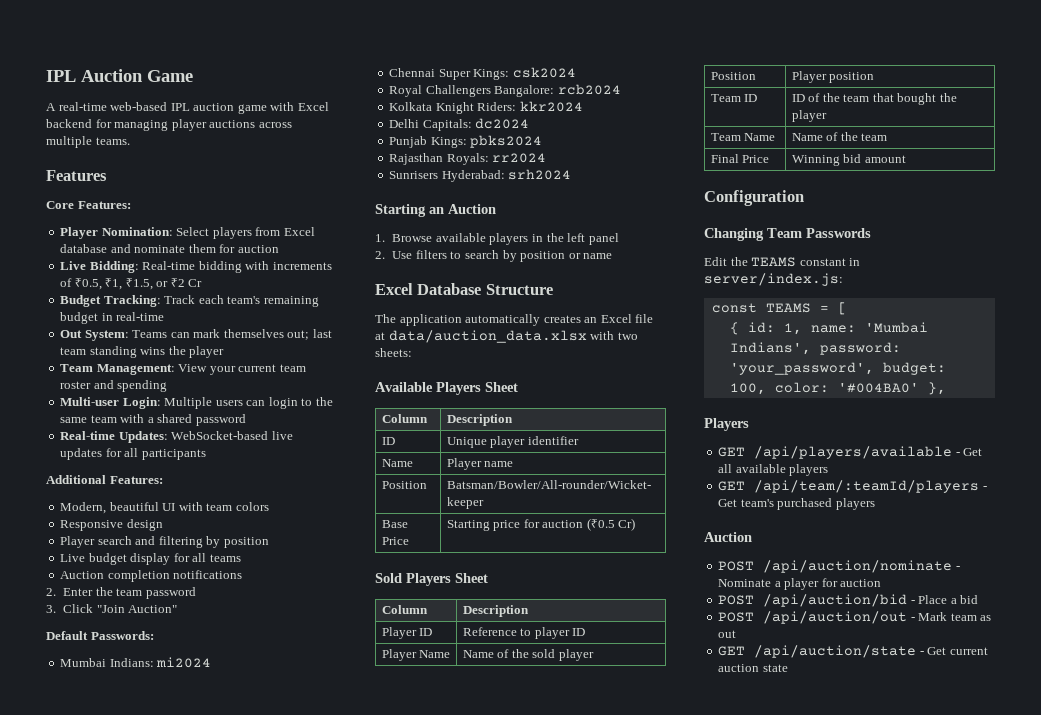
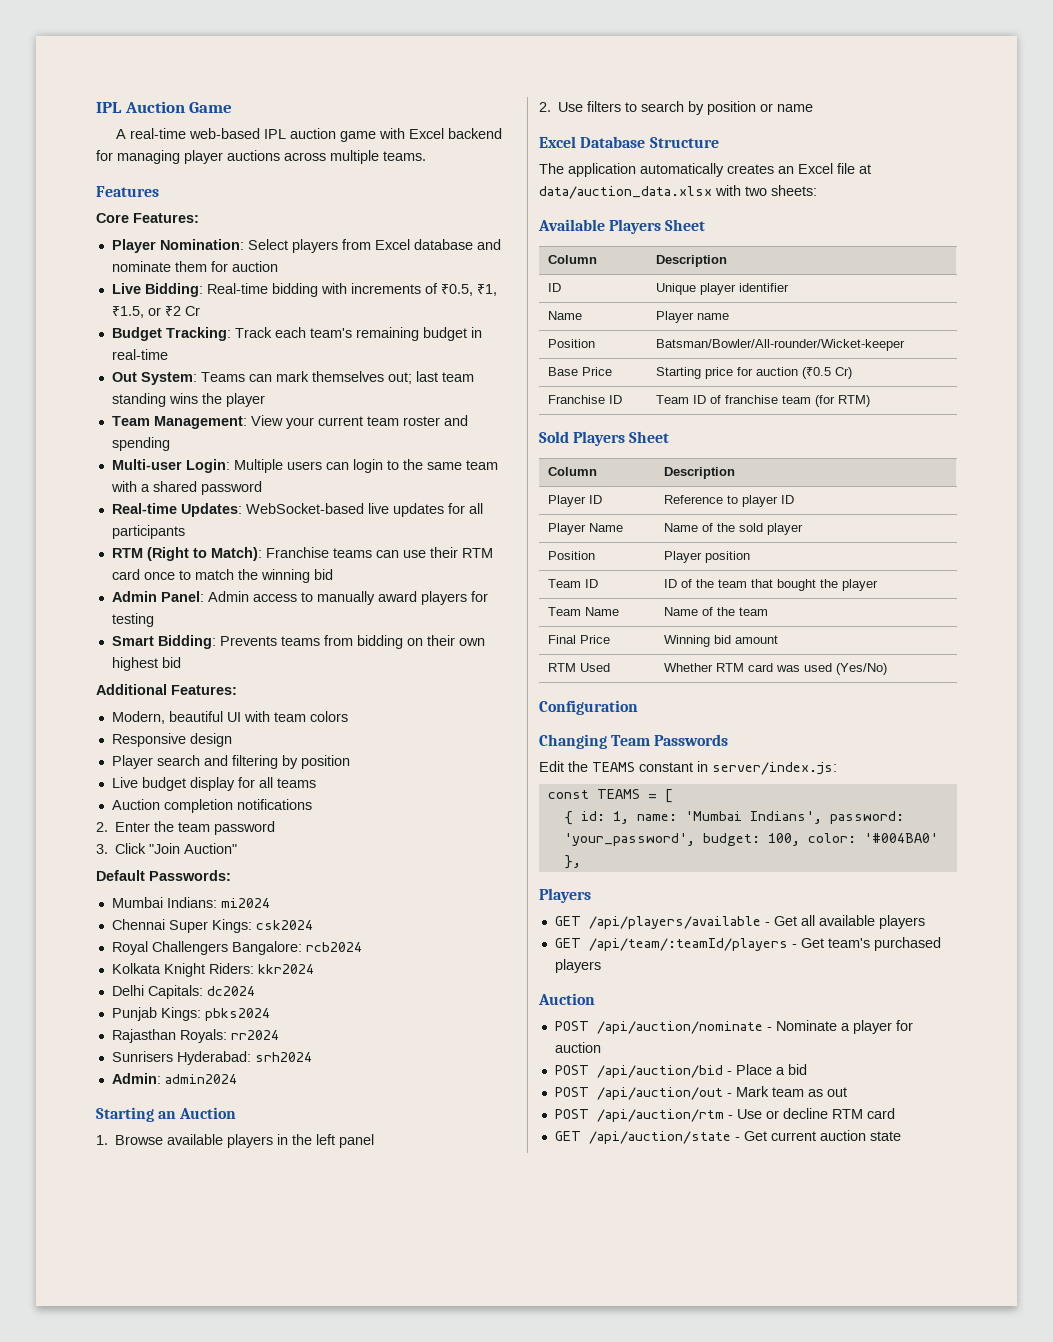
(206, 454) none -> [111,547,493,561] [111,569,333,583] [111,591,488,605] [111,613,154,627] [111,635,485,649] [111,657,181,671] // RTM (Right to Match): Franchise teams can use their RTM card once to match the winning bid // Admin Panel: Admin access to manually award players for testing // Smart Bidding: Prevents teams from bidding on their own highest bid
(572, 174) none -> [111,1073,237,1084] // Admin: admin2024
(636, 524) none -> [547,395,622,404] [655,395,870,407] // Franchise ID | Team ID of franchise team (for RTM)
(906, 159) none -> [547,663,610,672] [663,663,887,675] // RTM Used | Whether RTM card was used (Yes/No)
(737, 634) none -> [554,1108,895,1122] // POST /api/auction/rtm - Use or decline RTM card

